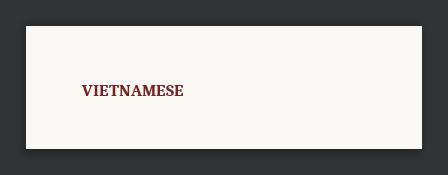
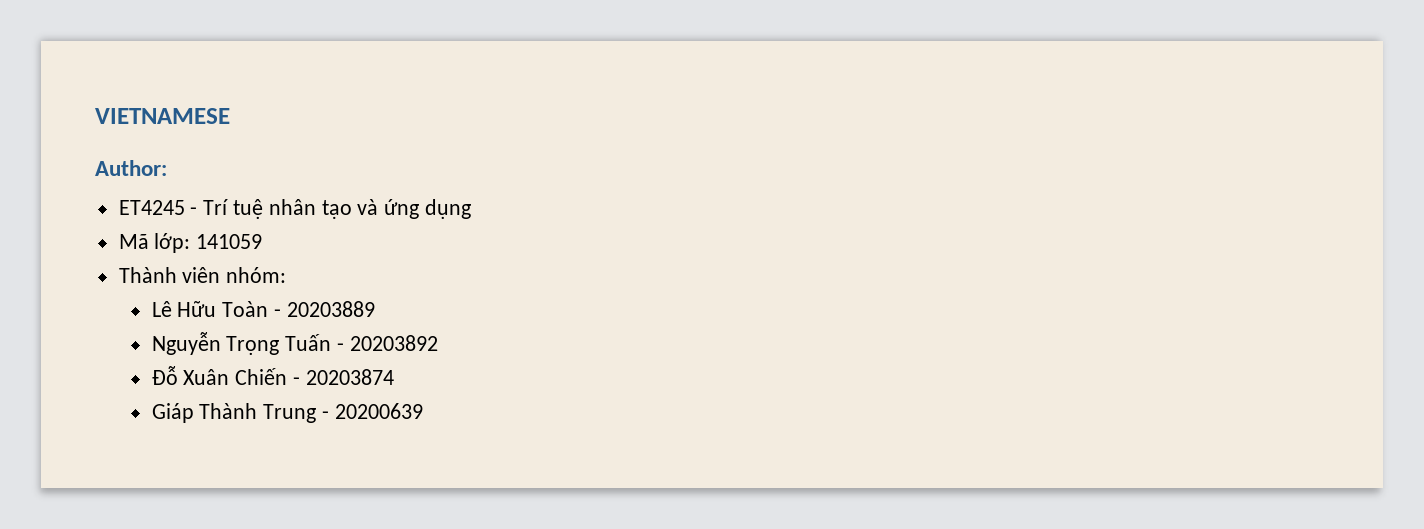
(184, 90) none -> [95,160,167,176] [118,199,472,219] [118,233,263,253] [118,267,287,283] [151,301,375,317] [151,332,438,355] [151,366,394,385] [151,403,423,423] // Author: // ET4245 - Trí tuệ nhân tạo và ứng dụng // Mã lớp: 141059 // Thành viên nhóm: // Lê Hữu Toàn - 20203889 // Nguyễn Trọng Tuấn - 20203892 // Đỗ Xuân Chiến - 20203874 // Giáp Thành Trung - 20200639

